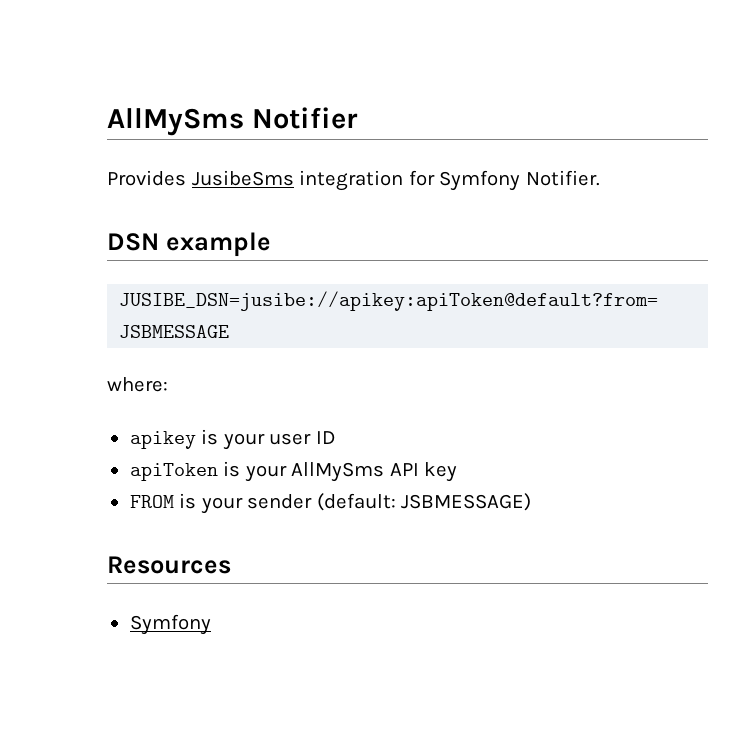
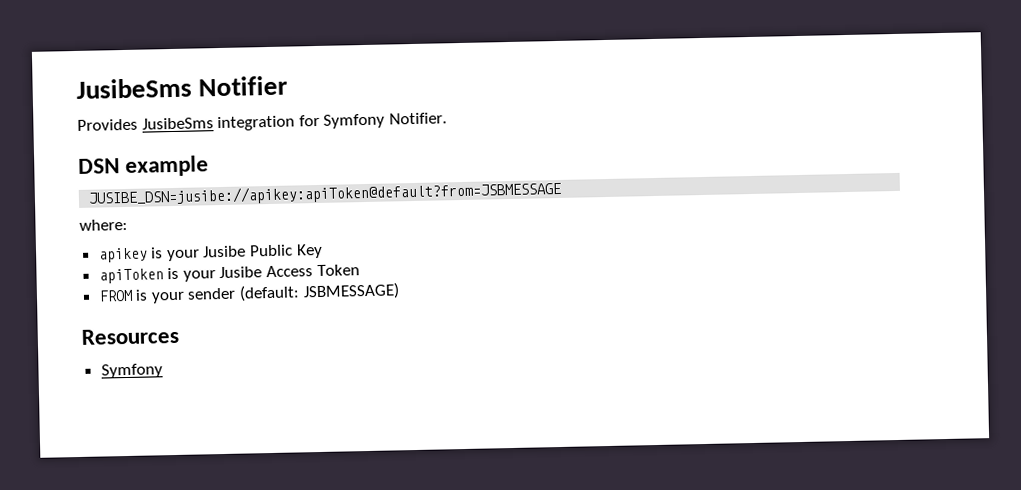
[107,108,244,136] AllMySms -> [76,77,192,99] JusibeSms
[269,431,336,445] user ID -> [202,243,323,259] Jusibe Public Key
[291,462,458,482] AllMySms API key -> [219,264,360,279] Jusibe Access Token

